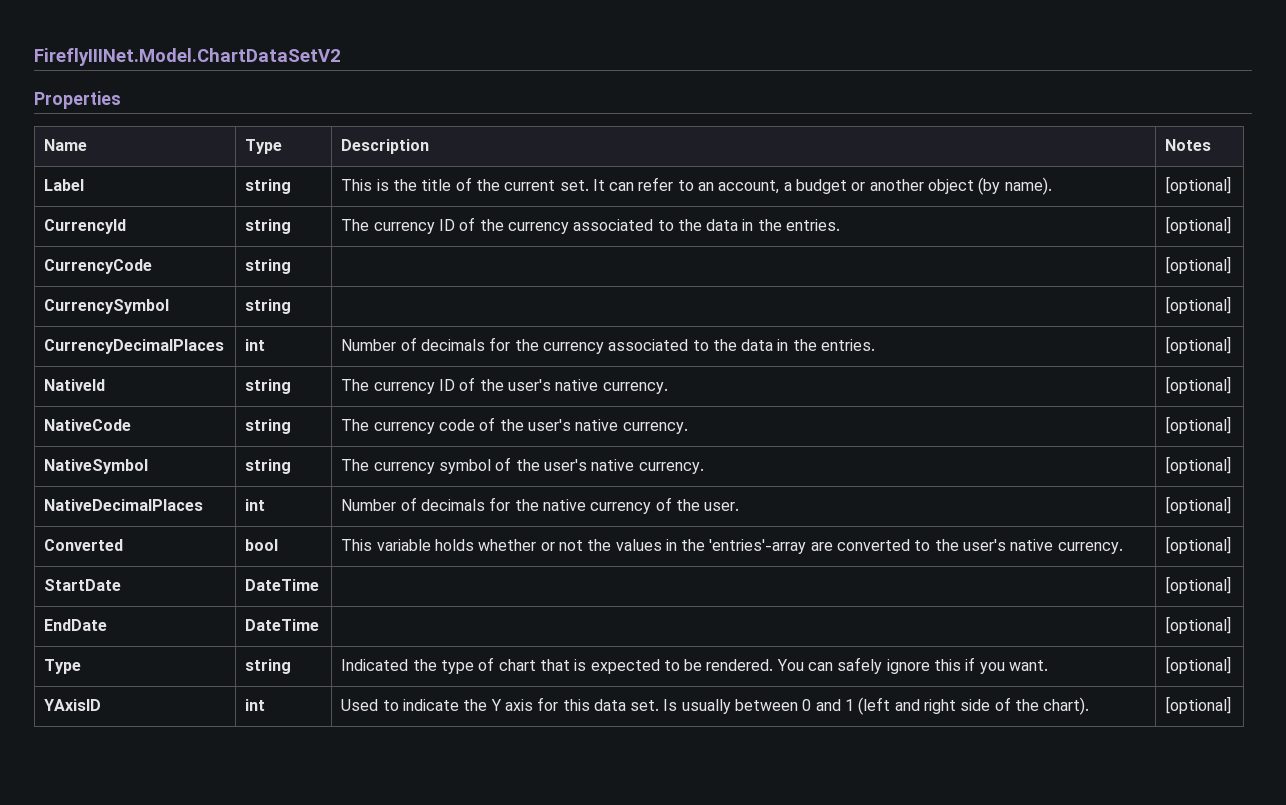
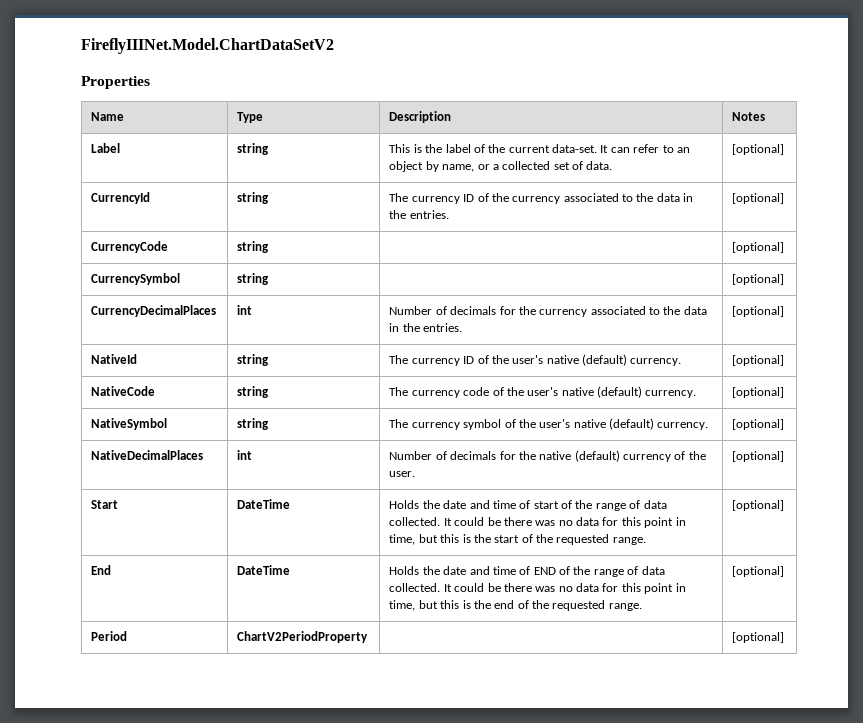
[421,179,452,191] title -> [445,144,471,153] label
[559,180,589,191] set. -> [552,144,598,153] data-set.
[718,177,1052,195] account, a budget or another object (by name). -> [389,161,613,172] object by name, or a collected set of data.
(599, 385) none -> [582,354,628,366] (default)
(619, 425) none -> [597,386,643,398] (default)
(635, 465) none -> [609,418,655,430] (default)
(586, 505) none -> [574,450,620,462] (default)
[44,539,124,551] [245,539,279,551] [341,539,1123,554] [1165,536,1232,554] [44,579,122,591] [245,579,320,591] [1165,576,1232,594] [44,619,108,631] [245,619,320,631] [1165,616,1232,634] [44,659,82,674] [245,659,292,674] [341,657,1049,674] [1165,656,1232,674] [44,699,102,711] [245,699,266,711] [341,697,1090,715] [1165,696,1232,714] Converted | bool | This variable holds whether or not the values in the 'entries'-array are converted to the user's native currency. | [optional] // StartDate | DateTime | | [optional] // EndDate | DateTime | | [optional] // Type | string | Indicated the type of chart that is expected to be rendered. You can safely ignore this if you want. | [optional] // YAxisID | int | Used to indicate the Y axis for this data set. Is usually between 0 and 1 (left and right side of the chart). | [optional] -> [91,500,119,509] [237,499,291,509] [389,500,667,511] [389,517,686,528] [389,534,646,545] [732,500,785,511] [91,565,112,575] [237,565,291,575] [389,566,665,577] [389,583,686,594] [389,600,642,611] [732,566,785,577] [91,631,128,641] [237,631,369,643] [732,632,785,643] Start | DateTime | Holds the date and time of start of the range of data collected. It could be there was no data for this point in time, but this is the start of the requested range. | [optional] // End | DateTime | Holds the date and time of END of the range of data collected. It could be there was no data for this point in time, but this is the end of the requested range. | [optional] // Period | ChartV2PeriodProperty | | [optional]

